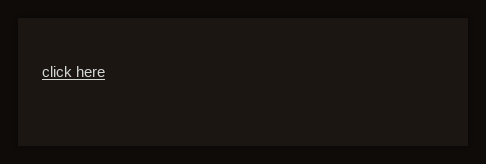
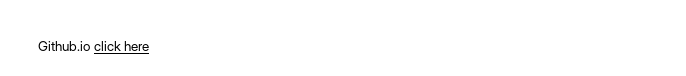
(42, 71) none -> [38,41,90,51] Github.io

